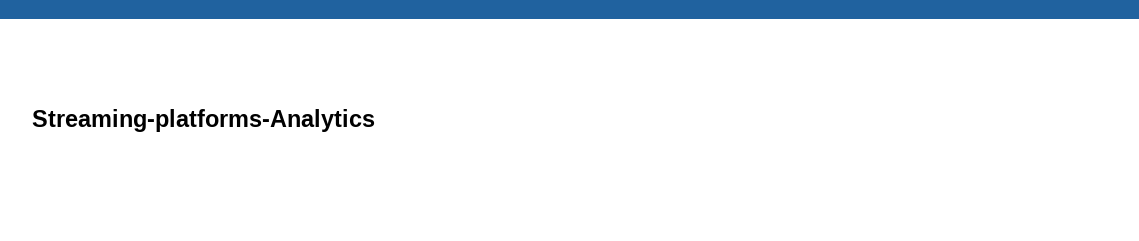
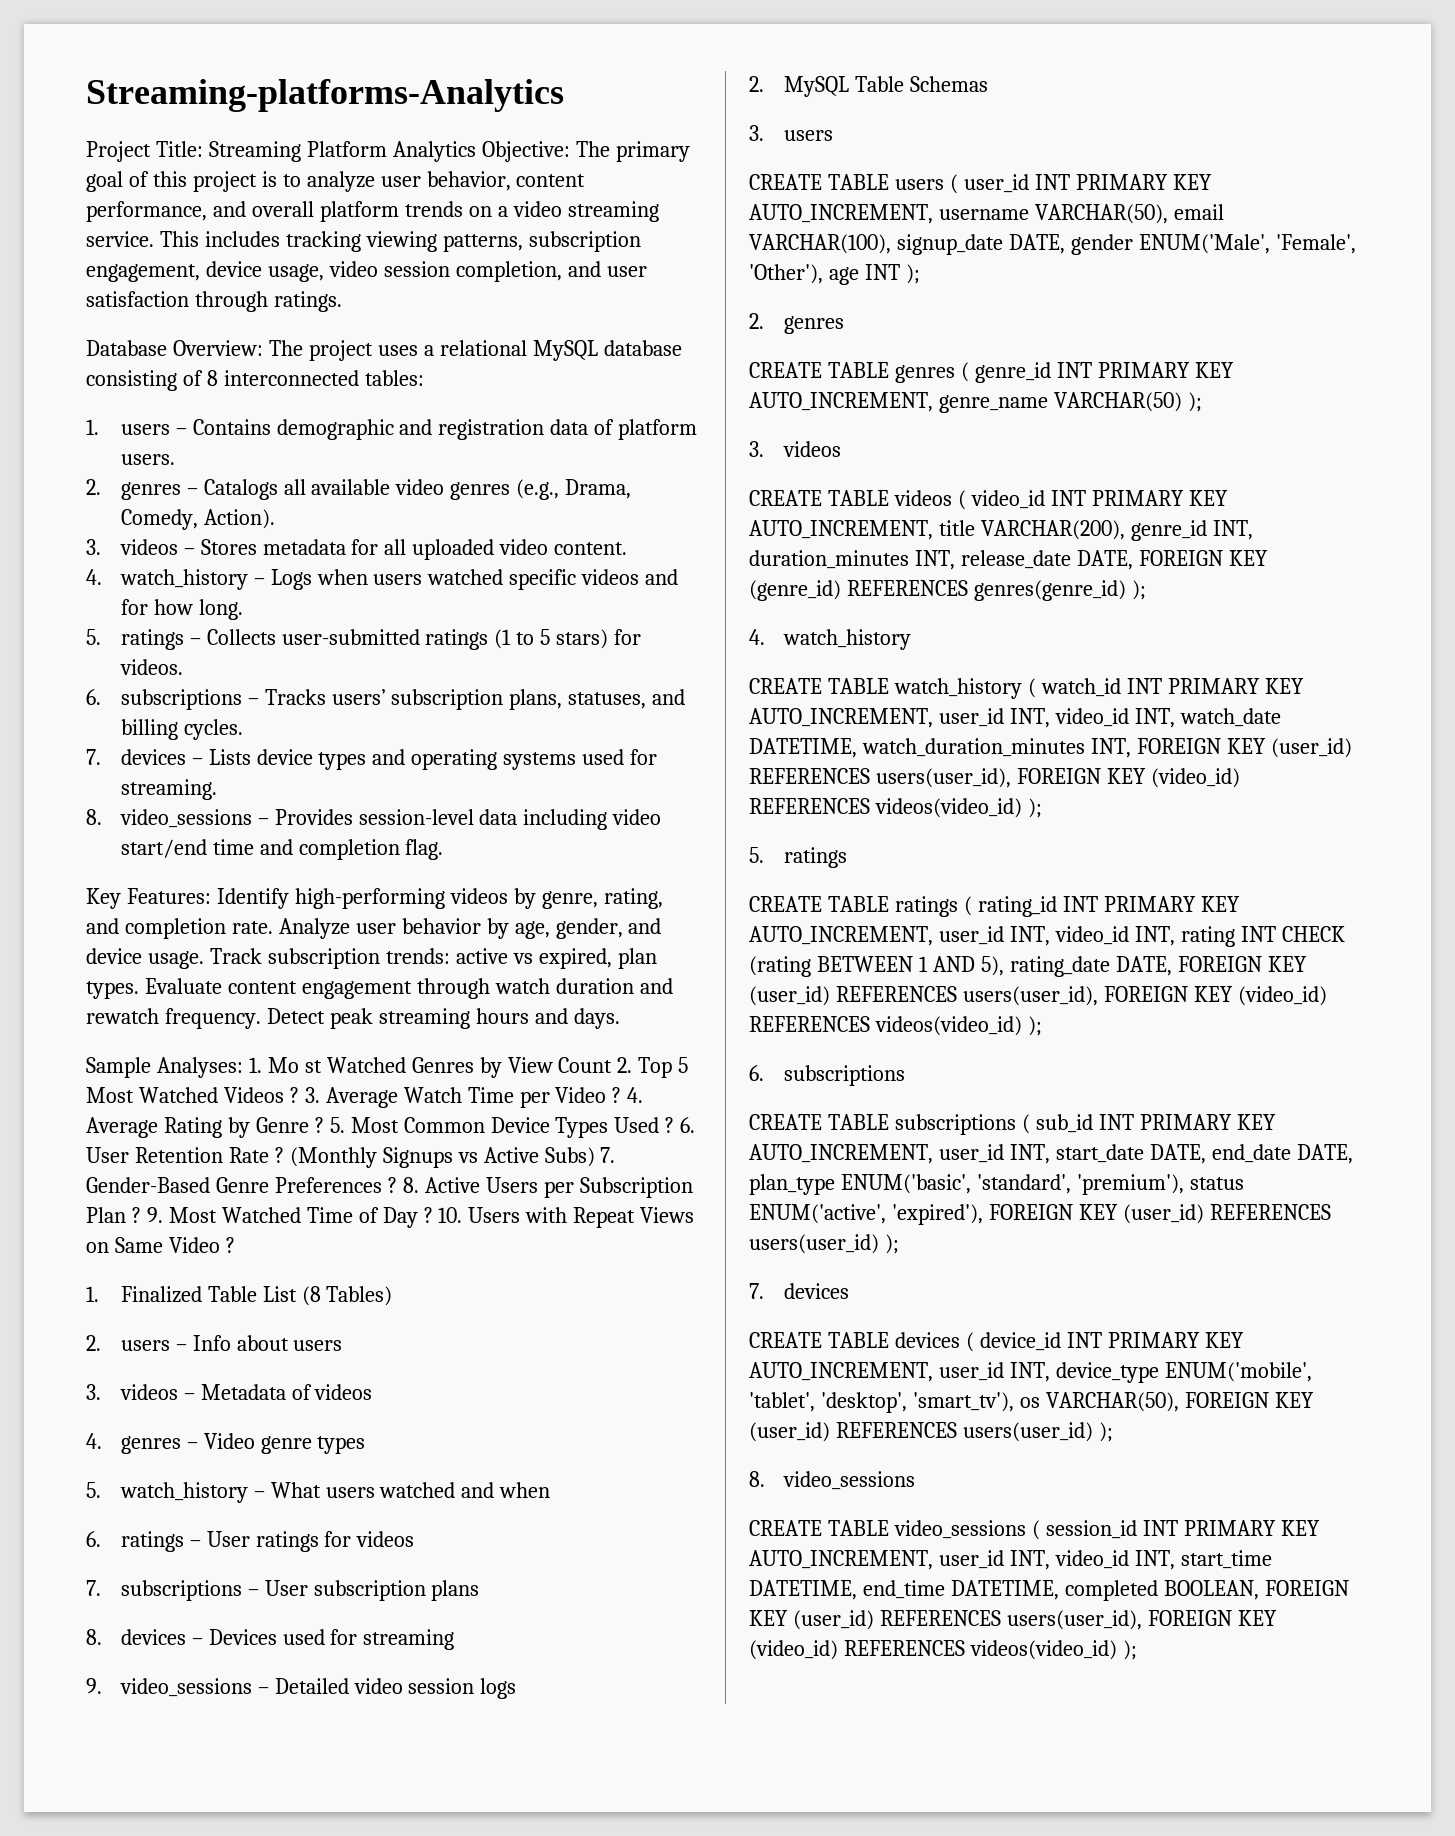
(375, 120) none -> [86,141,690,162] [86,171,586,192] [86,201,659,222] [86,231,641,252] [86,261,647,282] [86,291,342,312] [86,340,682,361] [86,370,424,391] [86,419,698,440] [120,454,175,465] [86,479,632,500] [120,509,275,530] [86,539,628,560] [86,569,679,590] [120,599,243,620] [86,629,642,650] [119,659,183,675] [86,689,686,710] [120,719,243,740] [86,749,658,770] [120,779,217,800] [86,809,662,830] [120,839,444,860] [86,888,663,909] [86,918,662,939] [86,948,657,969] [86,978,673,999] [86,1008,620,1029] [86,1057,689,1078] [86,1087,644,1108] [86,1117,696,1138] [86,1147,616,1168] [86,1177,693,1198] [86,1207,695,1228] [86,1237,235,1253] [86,1286,393,1306] [86,1335,343,1351] [86,1384,373,1400] [86,1433,366,1454] [86,1482,551,1503] [86,1531,415,1552] [86,1580,480,1601] [86,1629,455,1650] [86,1678,517,1699] [749,76,988,97] [749,125,833,141] [749,174,1212,194] [749,204,1224,224] [749,234,1356,255] [749,264,920,285] [749,313,844,334] [749,362,1234,383] [749,392,1202,413] [749,441,841,457] [749,490,1228,510] [749,520,1253,541] [749,550,1268,570] [749,580,1146,601] [749,629,911,650] [749,678,1304,699] [749,708,1281,728] [749,738,1352,758] [749,768,1240,788] [749,798,1042,818] [749,847,847,868] [749,896,1240,917] [749,926,1345,947] [749,956,1307,977] [749,986,1327,1006] [749,1016,1042,1036] [749,1065,905,1086] [749,1114,1276,1135] [749,1144,1353,1164] [749,1174,1244,1195] [749,1204,1331,1225] [749,1234,899,1254] [749,1283,849,1299] [749,1332,1244,1352] [749,1362,1312,1383] [749,1392,1314,1413] [749,1422,1113,1442] [749,1471,915,1490] [749,1520,1320,1540] [749,1550,1272,1570] [749,1580,1349,1601] [749,1610,1277,1630] [749,1640,1137,1660] // Project Title: Streaming Platform Analytics Objective: The primary goal of this project is to analyze user behavior, content performance, and overall platform trends on a video streaming service. This includes tracking viewing patterns, subscription engagement, device usage, video session completion, and user satisfaction through ratings. // Database Overview: The project uses a relational MySQL database consisting of 8 interconnected tables: // 1. users – Contains demographic and registration data of platform users. // 2. genres – Catalogs all available video genres (e.g., Drama, Comedy, Action). // 3. videos – Stores metadata for all uploaded video content. // 4. watch_history – Logs when users watched specific videos and for how long. // 5. ratings – Collects user-submitted ratings (1 to 5 stars) for videos. // 6. subscriptions – Tracks users’ subscription plans, statuses, and billing cycles. // 7. devices – Lists device types and operating systems used for streaming. // 8. video_sessions – Provides session-level data including video start/end time and completion flag. // Key Features: Identify high-performing videos by genre, rating, and completion rate. Analyze user behavior by age, gender, and device usage. Track subscription trends: active vs expired, plan types. Evaluate content engagement through watch duration and rewatch frequency. Detect peak streaming hours and days. // Sample Analyses: 1. Mo st Watched Genres by View Count 2. Top 5 Most Watched Videos ? 3. Average Watch Time per Video ? 4. Average Rating by Genre ? 5. Most Common Device Types Used ? 6. User Retention Rate ? (Monthly Signups vs Active Subs) 7. Gender-Based Genre Preferences ? 8. Active Users per Subscription Plan ? 9. Most Watched Time of Day ? 10. Users with Repeat Views on Same Video ? // 1. Finalized Table List (8 Tables) // 2. users – Info about users // 3. videos – Metadata of videos // 4. genres – Video genre types // 5. watch_history – What users watched and when // 6. ratings – User ratings for videos // 7. subscriptions – User subscription plans // 8. devices – Devices used for streaming // 9. video_sessions – Detailed video session logs // 2. MySQL Table Schemas // 3. users // CREATE TABLE users ( user_id INT PRIMARY KEY AUTO_INCREMENT, username VARCHAR(50), email VARCHAR(100), signup_date DATE, gender ENUM('Male', 'Female', 'Other'), age INT ); // 2. genres // CREATE TABLE genres ( genre_id INT PRIMARY KEY AUTO_INCREMENT, genre_name VARCHAR(50) ); // 3. videos // CREATE TABLE videos ( video_id INT PRIMARY KEY AUTO_INCREMENT, title VARCHAR(200), genre_id INT, duration_minutes INT, release_date DATE, FOREIGN KEY (genre_id) REFERENCES genres(genre_id) ); // 4. watch_history // CREATE TABLE watch_history ( watch_id INT PRIMARY KEY AUTO_INCREMENT, user_id INT, video_id INT, watch_date DATETIME, watch_duration_minutes INT, FOREIGN KEY (user_id) REFERENCES users(user_id), FOREIGN KEY (video_id) REFERENCES videos(video_id) ); // 5. ratings // CREATE TABLE ratings ( rating_id INT PRIMARY KEY AUTO_INCREMENT, user_id INT, video_id INT, rating INT CHECK (rating BETWEEN 1 AND 5), rating_date DATE, FOREIGN KEY (user_id) REFERENCES users(user_id), FOREIGN KEY (video_id) REFERENCES videos(video_id) ); // 6. subscriptions // CREATE TABLE subscriptions ( sub_id INT PRIMARY KEY AUTO_INCREMENT, user_id INT, start_date DATE, end_date DATE, plan_type ENUM('basic', 'standard', 'premium'), status ENUM('active', 'expired'), FOREIGN KEY (user_id) REFERENCES users(user_id) ); // 7. devices // CREATE TABLE devices ( device_id INT PRIMARY KEY AUTO_INCREMENT, user_id INT, device_type ENUM('mobile', 'tablet', 'desktop', 'smart_tv'), os VARCHAR(50), FOREIGN KEY (user_id) REFERENCES users(user_id) ); // 8. video_sessions // CREATE TABLE video_sessions ( session_id INT PRIMARY KEY AUTO_INCREMENT, user_id INT, video_id INT, start_time DATETIME, end_time DATETIME, completed BOOLEAN, FOREIGN KEY (user_id) REFERENCES users(user_id), FOREIGN KEY (video_id) REFERENCES videos(video_id) );

